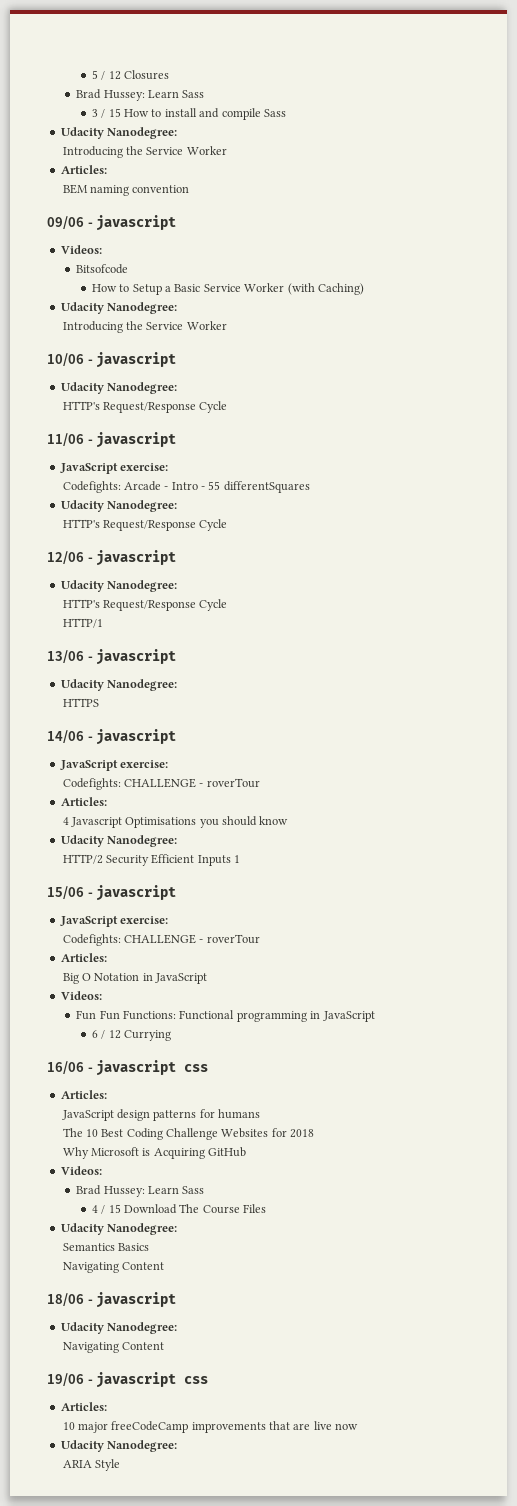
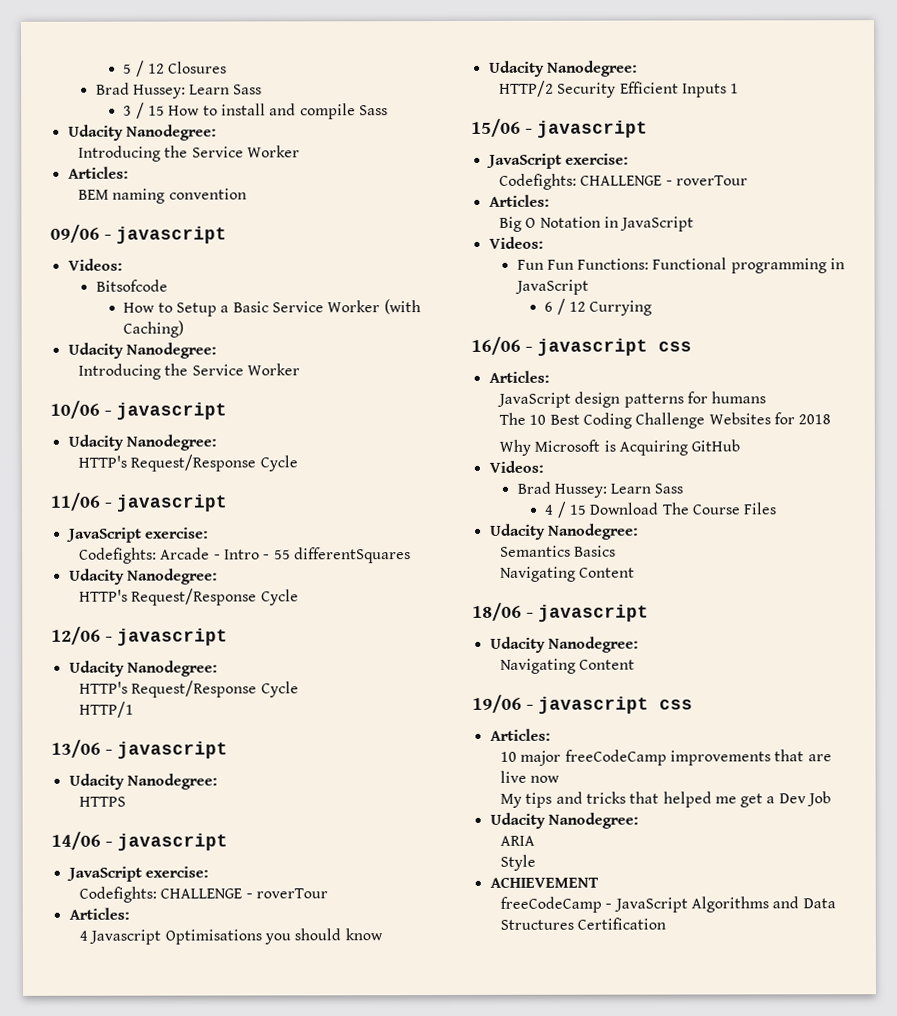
(359, 1426) none -> [499,791,832,808] // My tips and tricks that helped me get a Dev Job
(92, 1464) none -> (535, 840) //
(120, 1465) none -> [489,876,599,888] [499,896,836,913] [499,917,667,930] // ACHIEVEMENT // freeCodeCamp - JavaScript Algorithms and Data Structures Certification

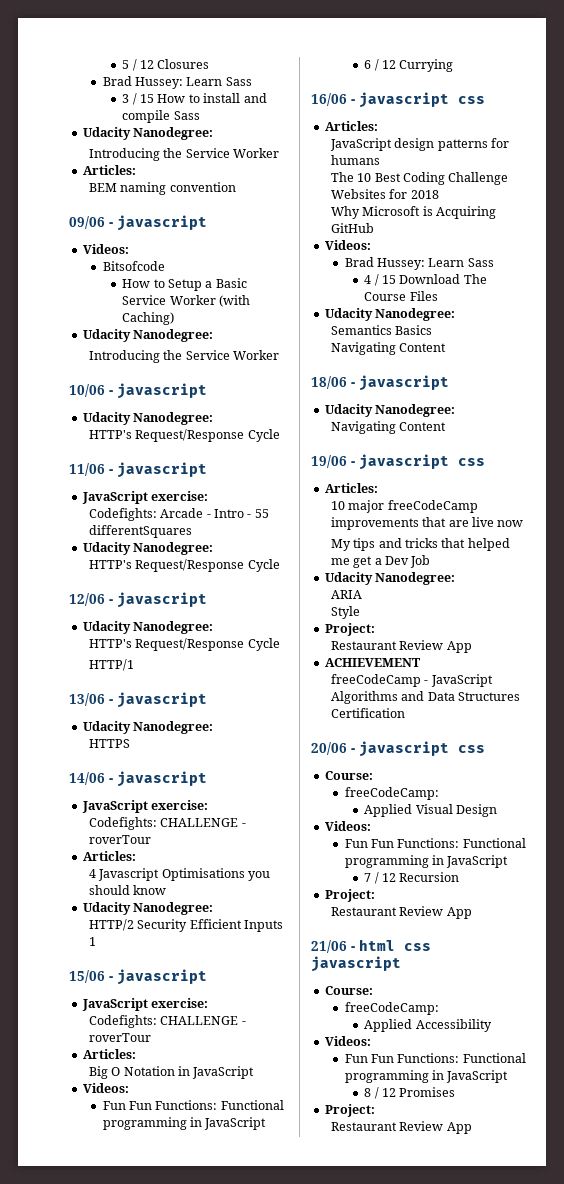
(536, 862) none -> [324,623,375,636] [330,640,472,653] // Project: // Restaurant Review App
(667, 923) none -> [311,741,485,757] [324,771,373,780] [344,787,439,800] [364,804,498,817] [324,821,371,831] [344,838,526,848] [344,855,509,868] [364,872,460,884] [324,889,375,902] [330,906,472,919] [311,939,431,953] [311,956,401,972] [324,986,373,995] [344,1002,439,1015] [364,1019,492,1032] [324,1036,371,1046] [344,1053,526,1063] [344,1070,509,1083] [364,1087,456,1099] [324,1104,375,1117] [330,1121,472,1134] // 20/06 - javascript css // Course: // freeCodeCamp: // Applied Visual Design // Videos: // Fun Fun Functions: Functional programming in JavaScript // 7 / 12 Recursion // Project: // Restaurant Review App // 21/06 - html css javascript // Course: // freeCodeCamp: // Applied Accessibility // Videos: // Fun Fun Functions: Functional programming in JavaScript // 8 / 12 Promises // Project: // Restaurant Review App

